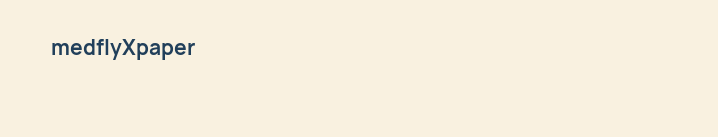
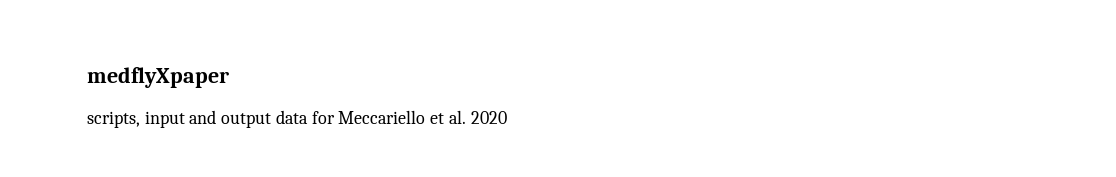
(195, 49) none -> [87,110,507,128] // scripts, input and output data for Meccariello et al. 2020

